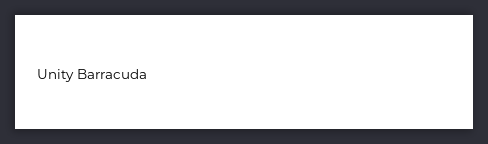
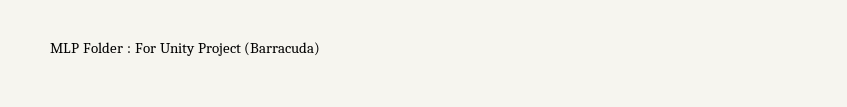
[37,69,147,82] Unity Barracuda -> [50,42,321,56] MLP Folder : For Unity Project (Barracuda)

